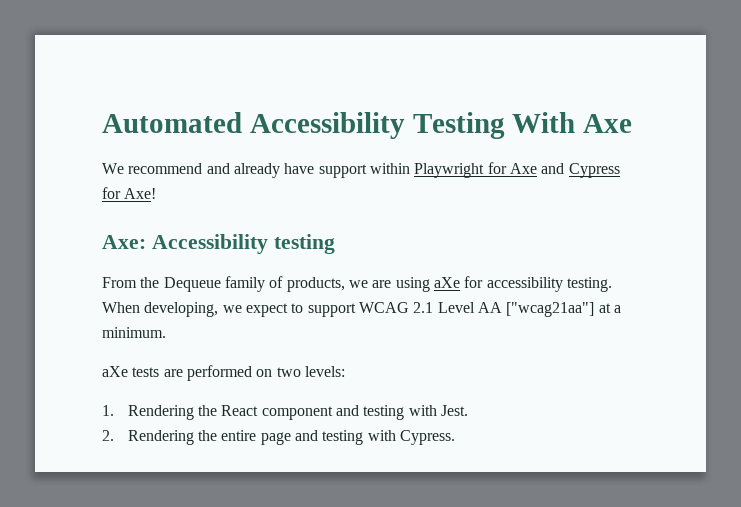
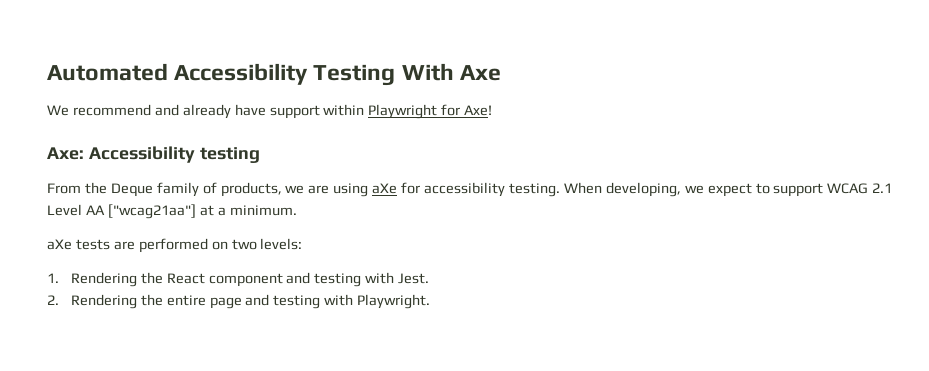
[509,163,620,178] [102,187,121,199] Axe and Cypress for -> (461, 110) none
[163,277,221,292] Dequeue -> [110,183,153,197] Deque
[400,430,456,445] Cypress. -> [357,294,431,309] Playwright.

